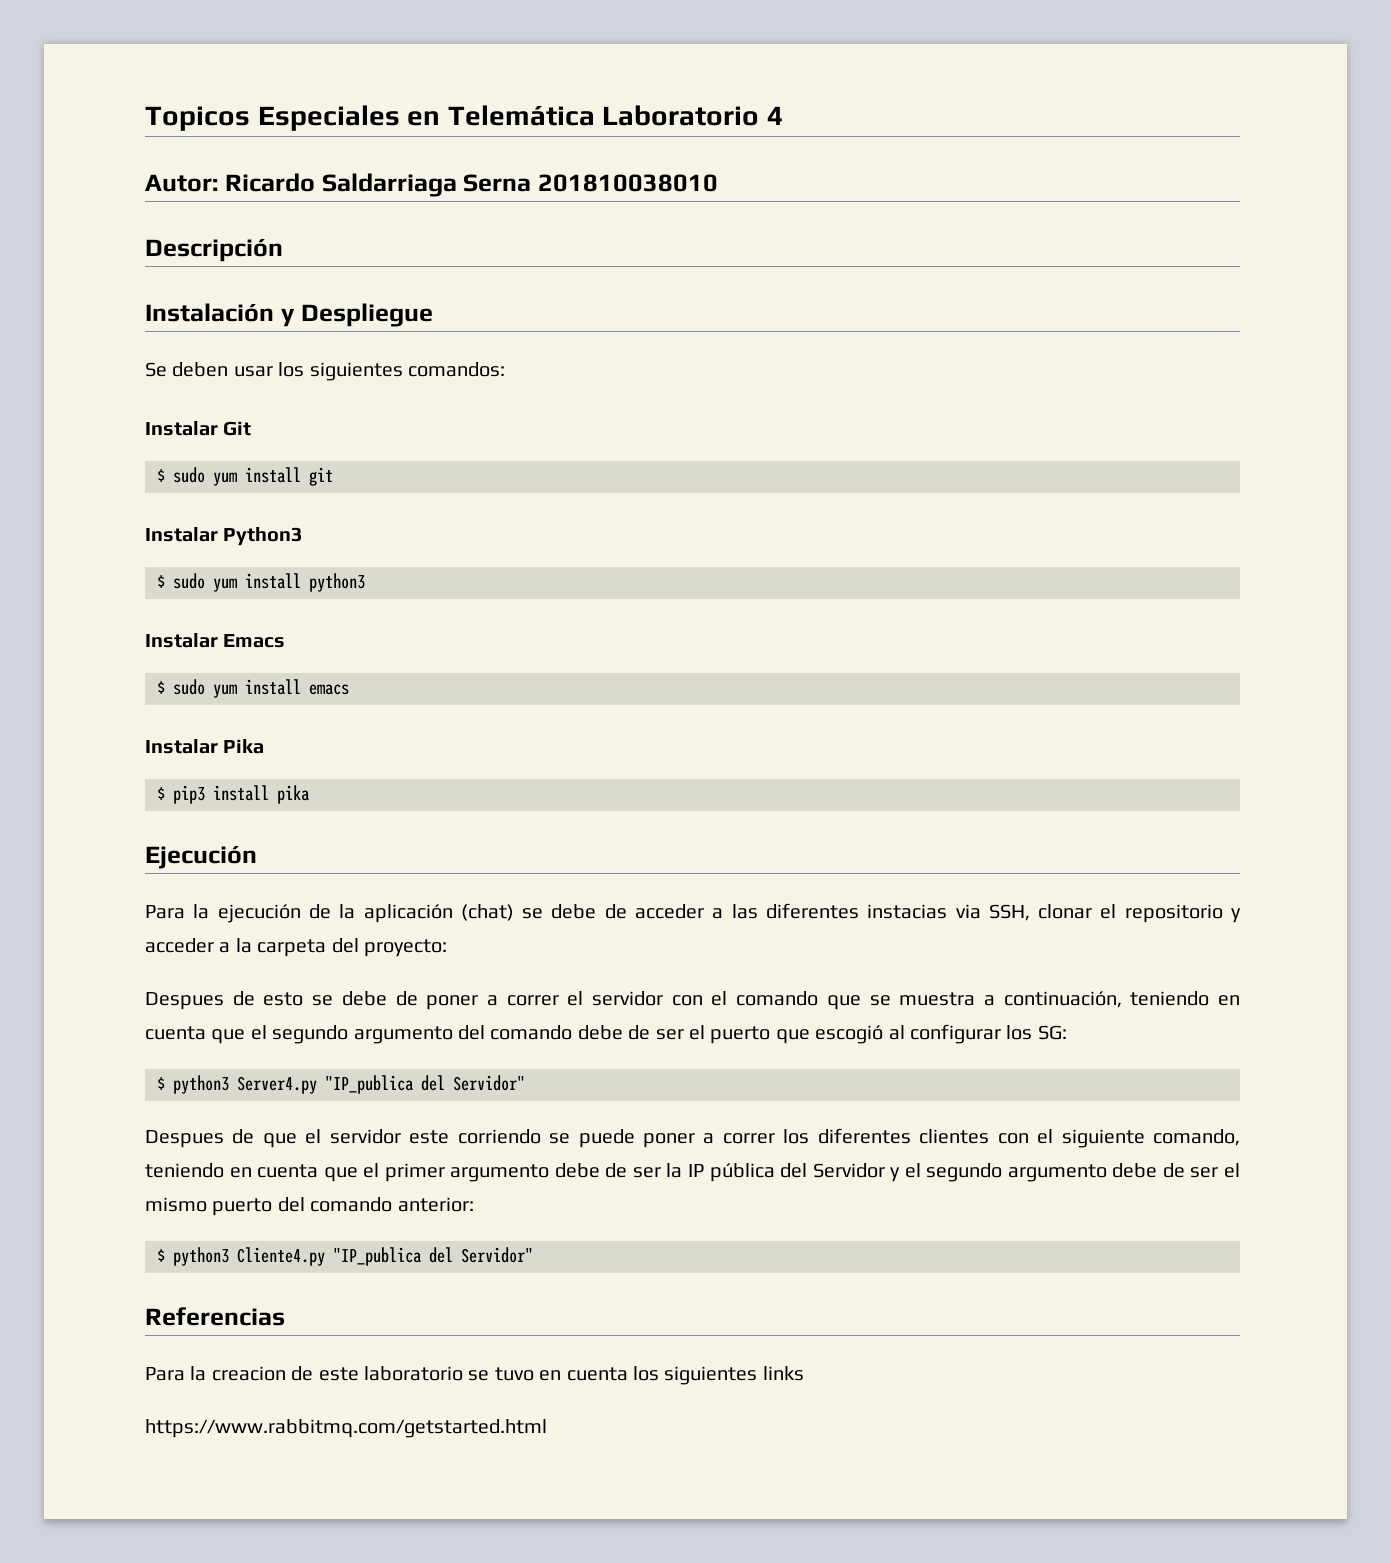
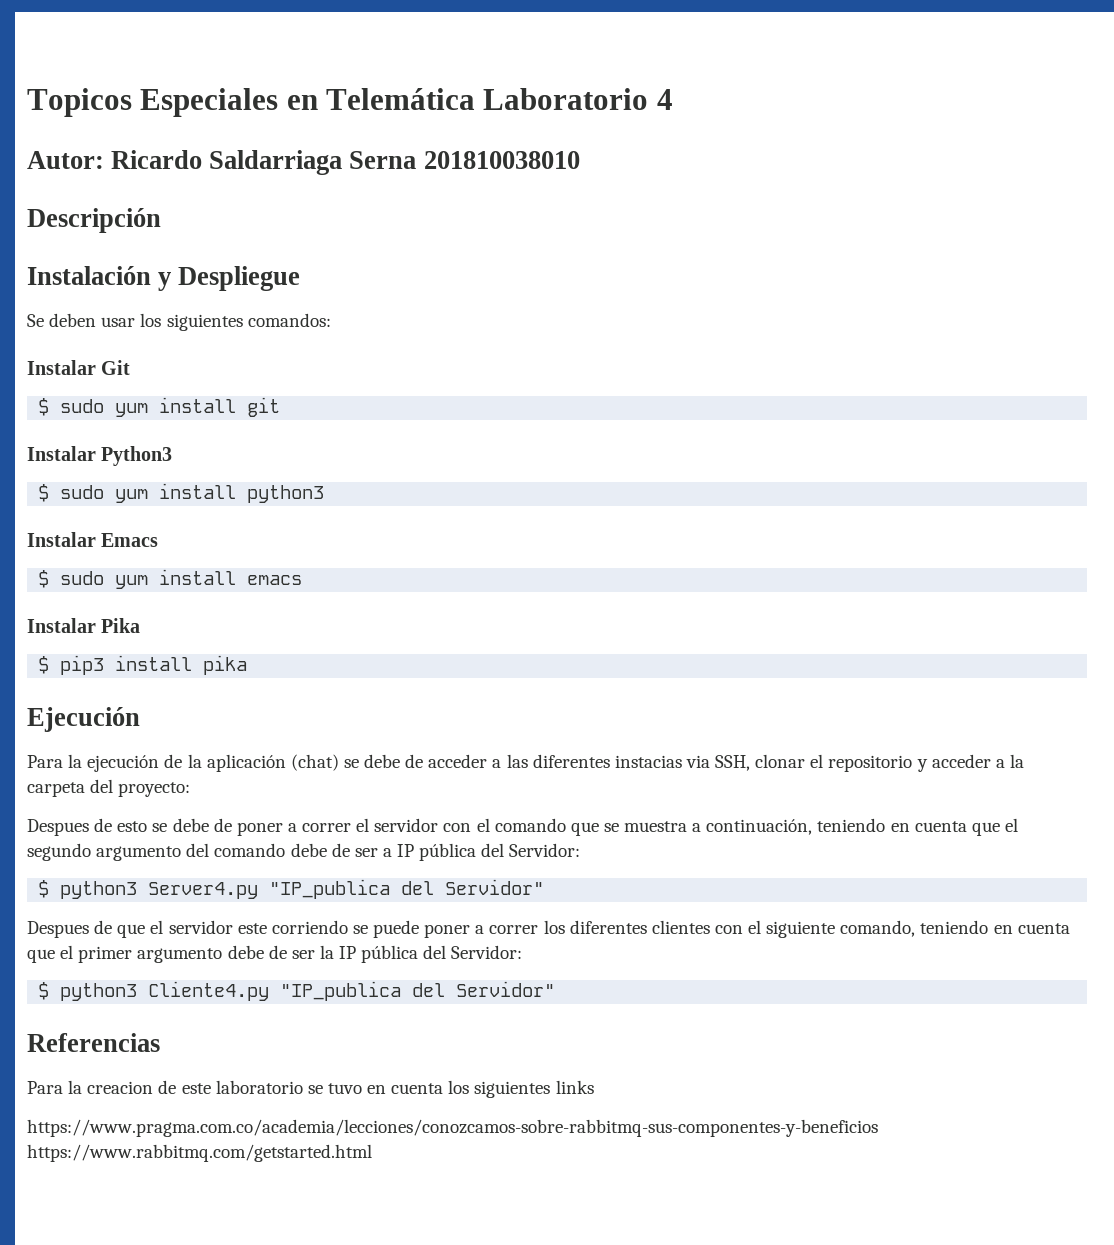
[688,1024,1067,1044] el puerto que escogió al configurar los SG: -> [382,843,581,861] a IP pública del Servidor:
[812,1163,1240,1182] [145,1197,474,1216] Servidor y el segundo argumento debe de ser el mismo puerto del comando anterior: -> [451,945,523,959] Servidor:
(804, 1373) none -> [27,1119,878,1137] https://www.pragma.com.co/academia/lecciones/conozcamos-sobre-rabbitmq-sus-componentes-y-beneficios

